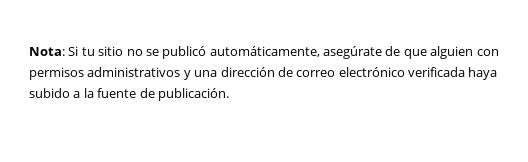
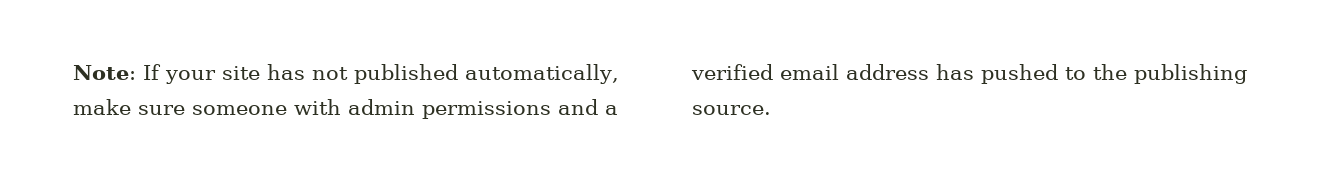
[29,46,499,59] [29,67,498,80] [29,88,229,101] Nota: Si tu sitio no se publicó automáticamente, asegúrate de que alguien con permisos administrativos y una dirección de correo electrónico verificada haya subido a la fuente de publicación. -> [73,64,619,84] [73,99,618,119] [691,64,1247,84] [692,105,771,115] Note: If your site has not published automatically, make sure someone with admin permissions and a verified email address has pushed to the publishing source.

